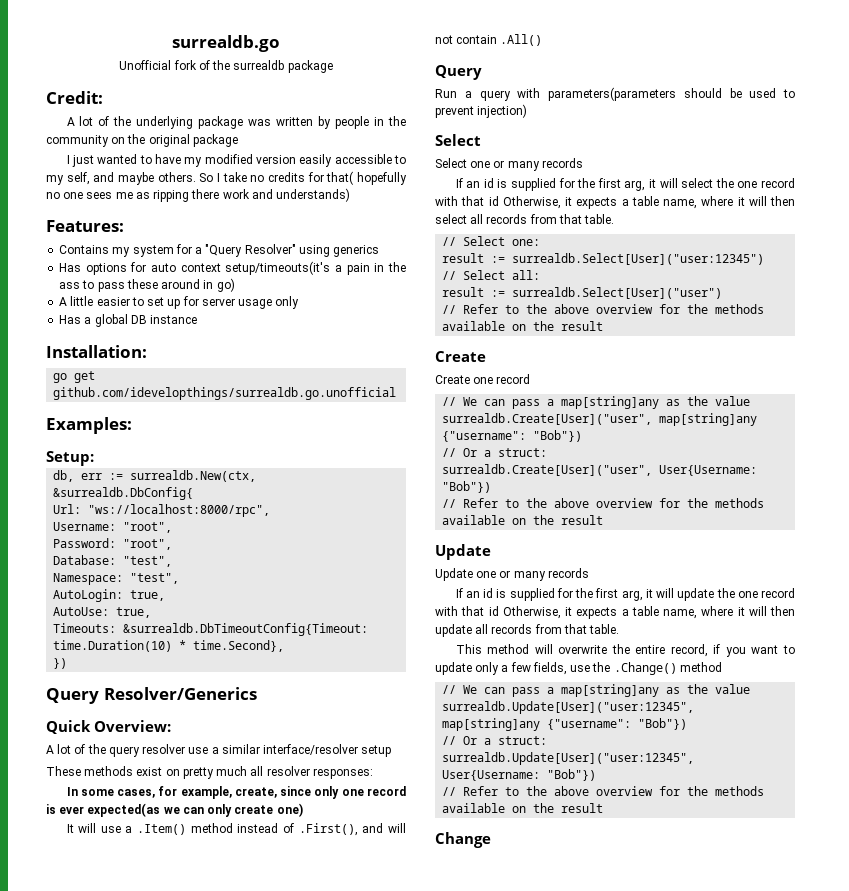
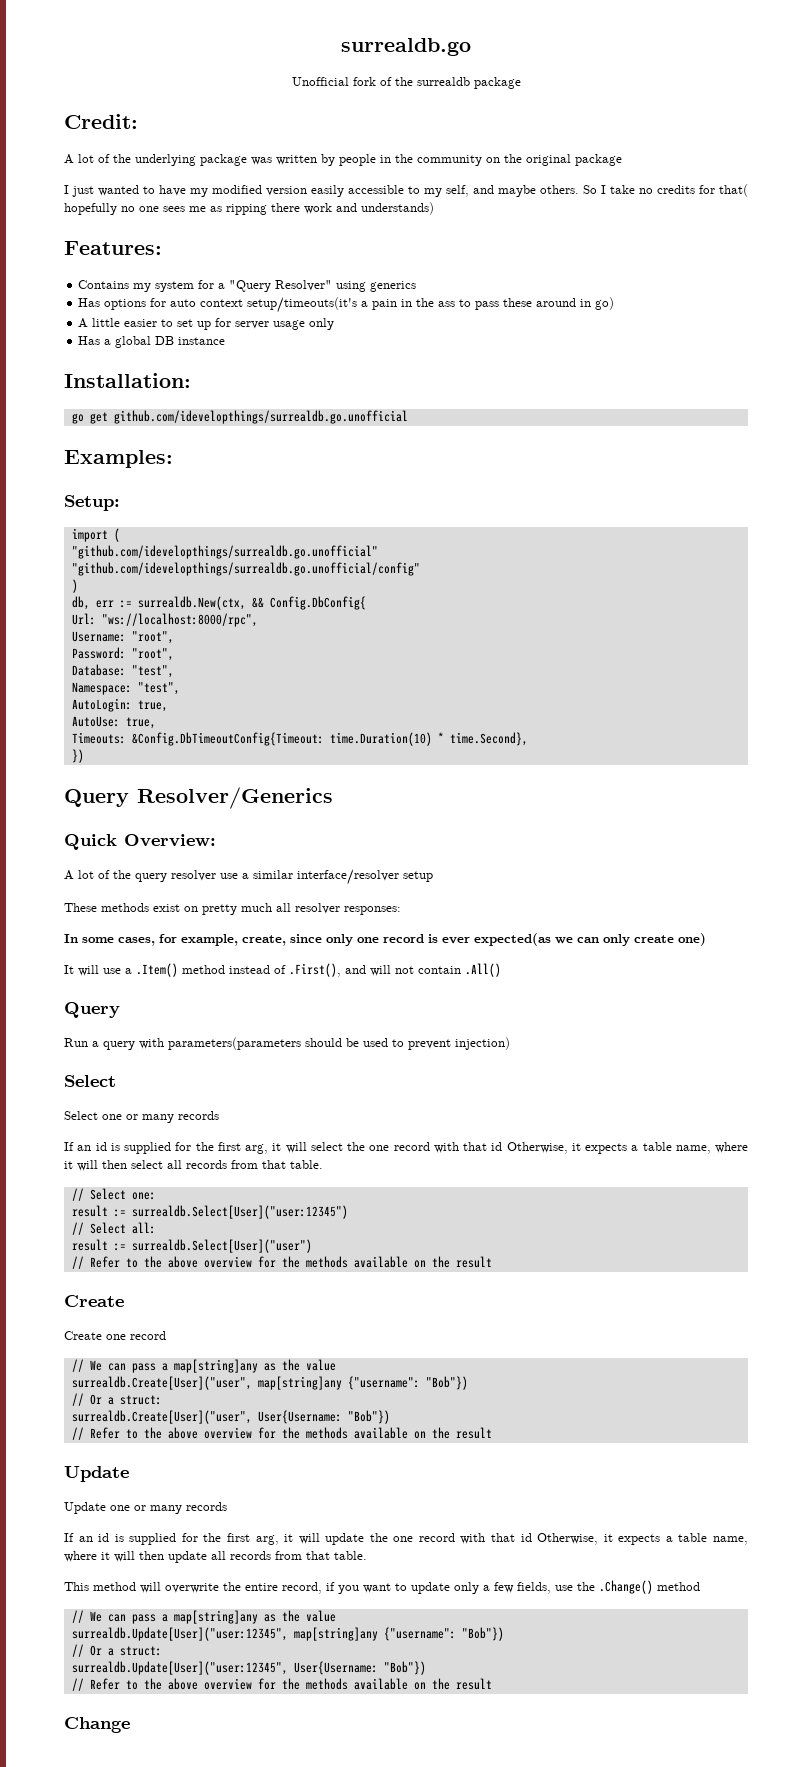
(94, 458) none -> [71,528,120,542] [71,545,378,559] [71,562,420,576] [71,579,78,593] // import ( // "github.com/idevelopthings/surrealdb.go.unofficial" // "github.com/idevelopthings/surrealdb.go.unofficial/config" // )
[53,487,194,500] &surrealdb.DbConfig{ -> [251,596,366,610] && Config.DbConfig{
[123,623,369,636] &surrealdb.DbTimeoutConfig{Timeout: -> [131,732,324,746] &Config.DbTimeoutConfig{Timeout:

